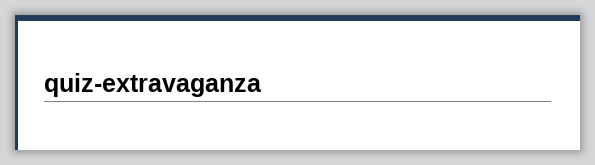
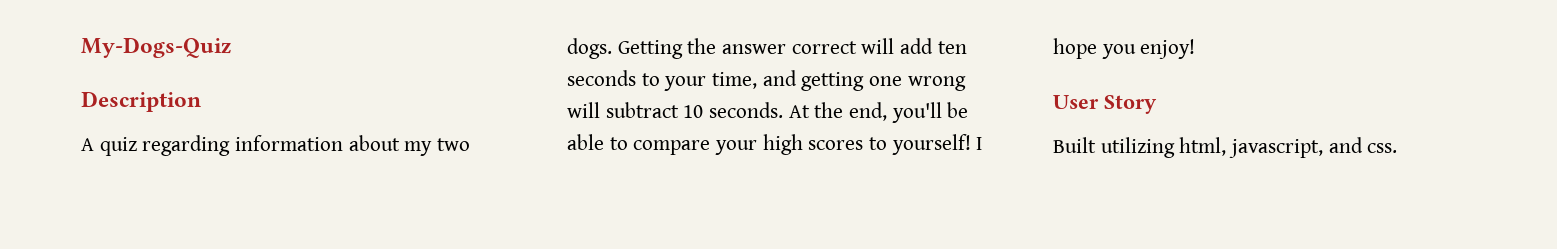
[44,73,262,97] quiz-extravaganza -> [81,37,231,58] [81,91,201,112] [81,135,471,156] [567,38,967,59] [567,70,966,91] [567,102,969,123] [567,134,983,155] [1053,38,1196,59] [1053,95,1157,114] [1053,137,1398,158] My-Dogs-Quiz // Description // A quiz regarding information about my two dogs. Getting the answer correct will add ten seconds to your time, and getting one wrong will subtract 10 seconds. At the end, you'll be able to compare your high scores to yourself! I hope you enjoy! // User Story // Built utilizing html, javascript, and css.

